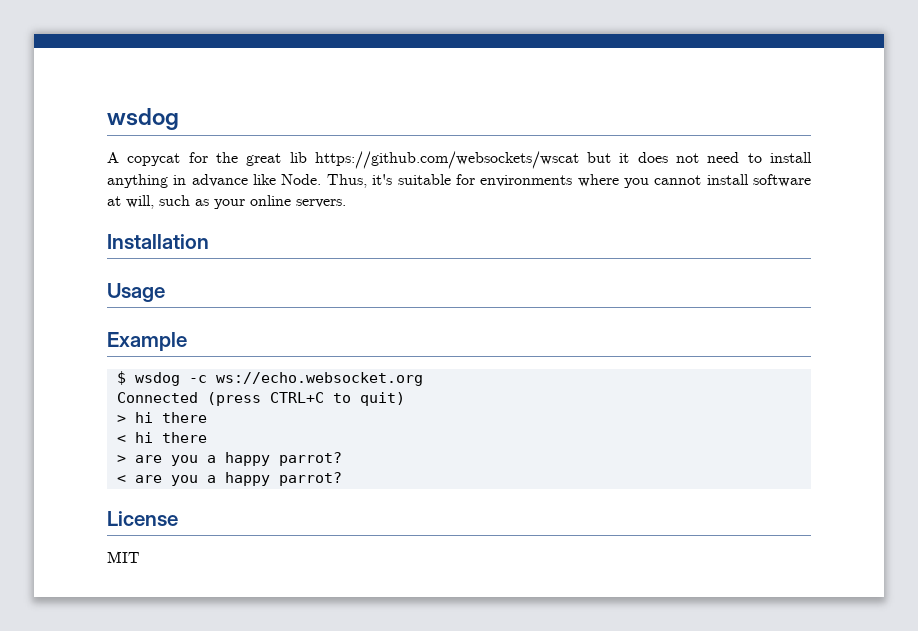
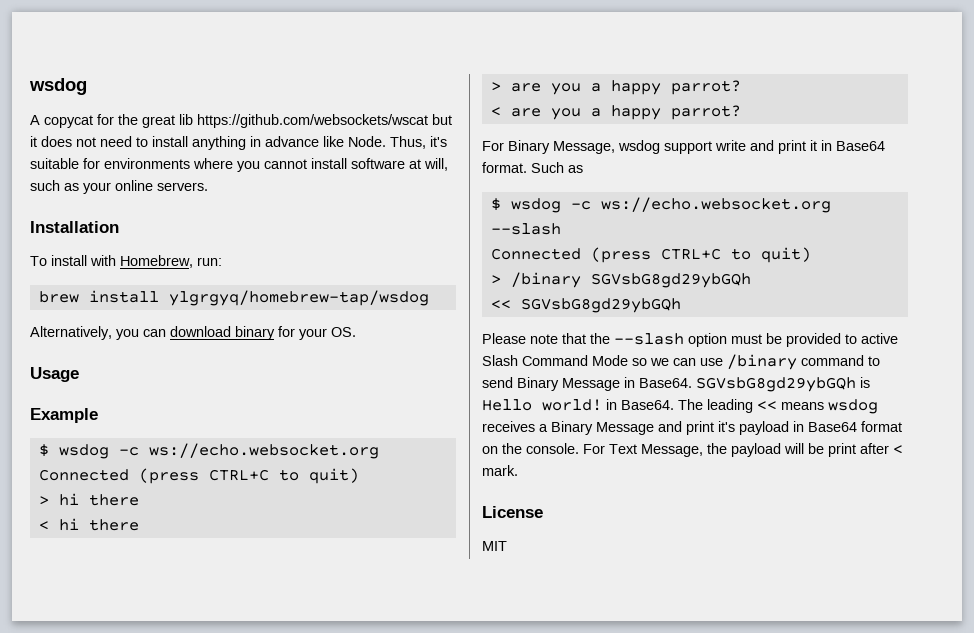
(209, 241) none -> [30,255,222,268] [38,290,429,306] [30,326,356,340] // To install with Homebrew, run: // brew install ylgrgyq/homebrew-tap/wsdog // Alternatively, you can download binary for your OS.
(342, 479) none -> [482,140,885,154] [482,162,583,173] [490,197,831,213] [490,223,561,235] [490,247,811,263] [490,272,751,288] [490,298,681,313] [482,333,898,347] [482,354,880,370] [482,377,870,392] [482,399,878,414] [482,421,902,435] [482,443,903,457] [482,465,518,476] // For Binary Message, wsdog support write and print it in Base64 format. Such as // $ wsdog -c ws://echo.websocket.org --slash // Connected (press CTRL+C to quit) // > /binary SGVsbG8gd29ybGQh // << SGVsbG8gd29ybGQh // Please note that the --slash option must be provided to active Slash Command Mode so we can use /binary command to send Binary Message in Base64. SGVsbG8gd29ybGQh is Hello world! in Base64. The leading << means wsdog receives a Binary Message and print it's payload in Base64 format on the console. For Text Message, the payload will be print after < mark.

